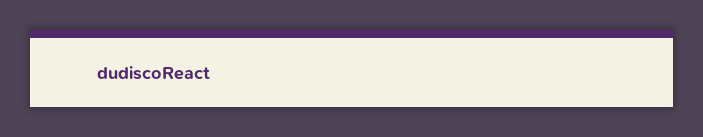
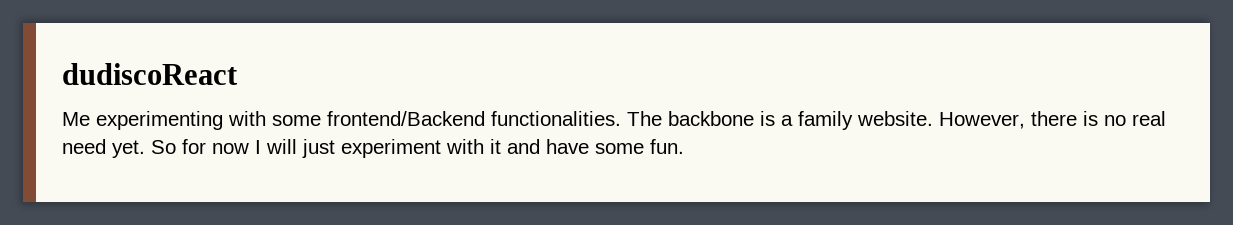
(210, 73) none -> [62,111,1166,130] [62,139,684,158] // Me experimenting with some frontend/Backend functionalities. The backbone is a family website. However, there is no real need yet. So for now I will just experiment with it and have some fun.

